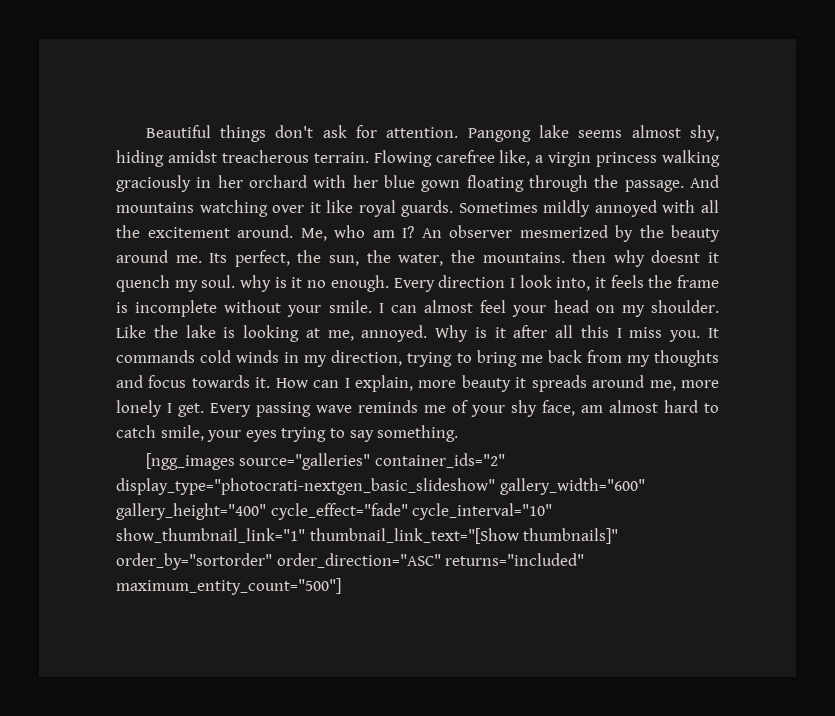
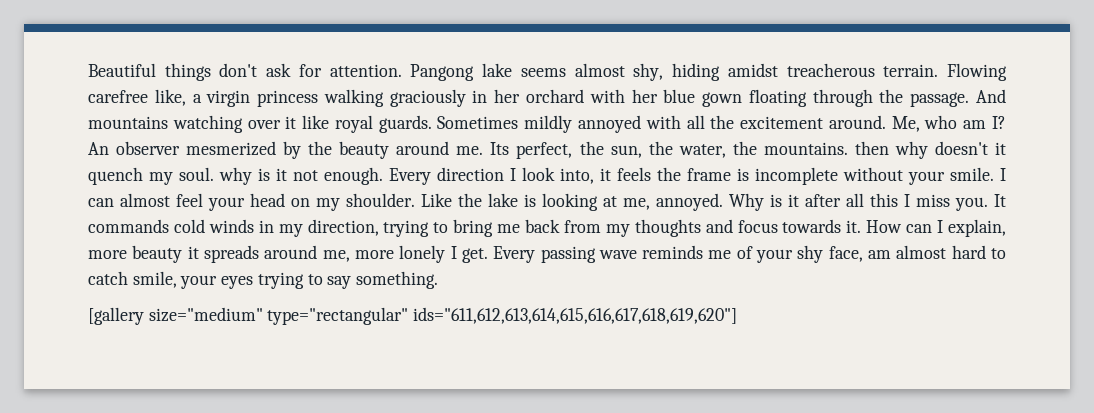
[651,250,701,263] doesnt -> [934,141,988,155] doesn't
[307,280,327,288] no -> [293,170,318,181] not
[145,453,505,470] [116,478,645,495] [116,503,553,520] [116,528,619,544] [116,553,585,570] [116,578,341,595] [ngg_images source="galleries" container_ids="2" display_type="photocrati-nextgen_basic_slideshow" gallery_width="600" gallery_height="400" cycle_effect="fade" cycle_interval="10" show_thumbnail_link="1" thumbnail_link_text="[Show thumbnails]" order_by="sortorder" order_direction="ASC" returns="included" maximum_entity_count="500"] -> [88,307,738,325] [gallery size="medium" type="rectangular" ids="611,612,613,614,615,616,617,618,619,620"]

